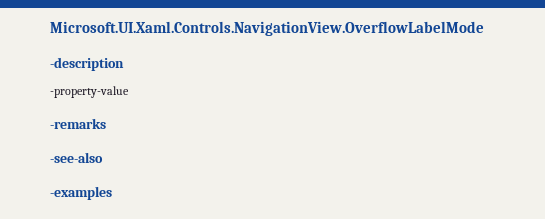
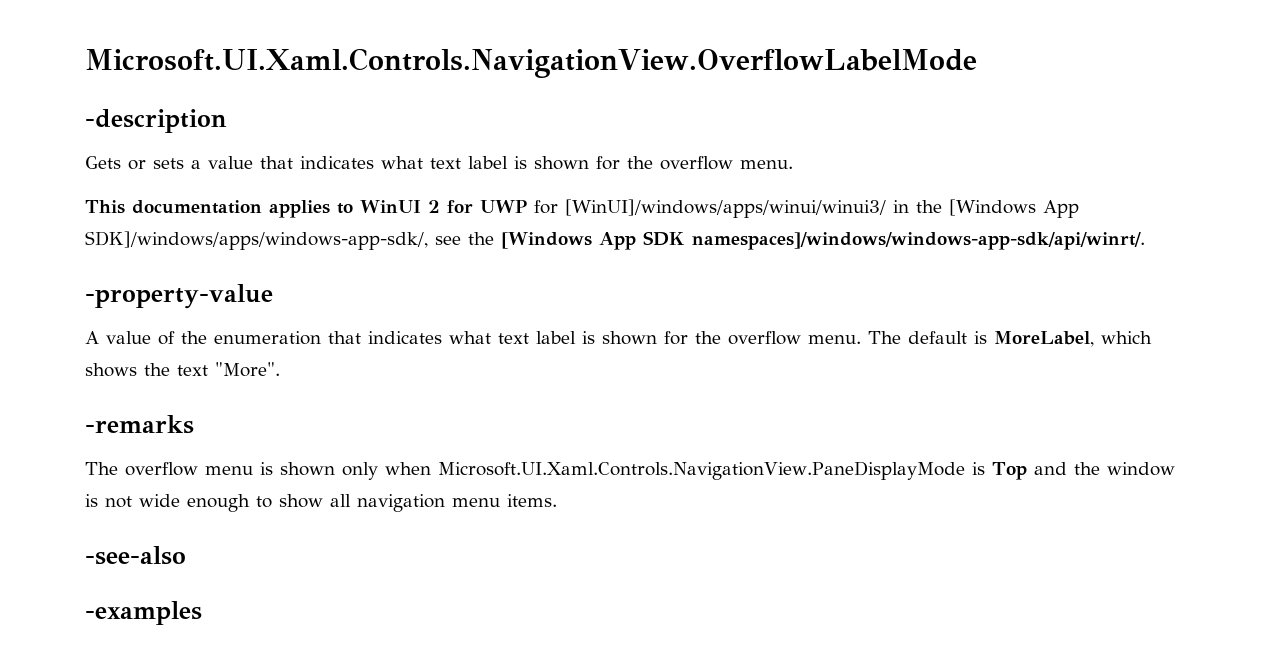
[50,86,129,98] [50,118,106,129] -property-value // -remarks -> [85,156,793,170] [85,199,1079,218] [85,231,1145,250] [85,284,273,309] [85,331,1152,347] [85,362,280,377] [85,415,194,434] [85,461,1175,480] [85,494,557,512] Gets or sets a value that indicates what text label is shown for the overflow menu. // This documentation applies to WinUI 2 for UWP for [WinUI]/windows/apps/winui/winui3/ in the [Windows App SDK]/windows/apps/windows-app-sdk/, see the [Windows App SDK namespaces]/windows/windows-app-sdk/api/winrt/. // -property-value // A value of the enumeration that indicates what text label is shown for the overflow menu. The default is MoreLabel, which shows the text "More". // -remarks // The overflow menu is shown only when Microsoft.UI.Xaml.Controls.NavigationView.PaneDisplayMode is Top and the window is not wide enough to show all navigation menu items.

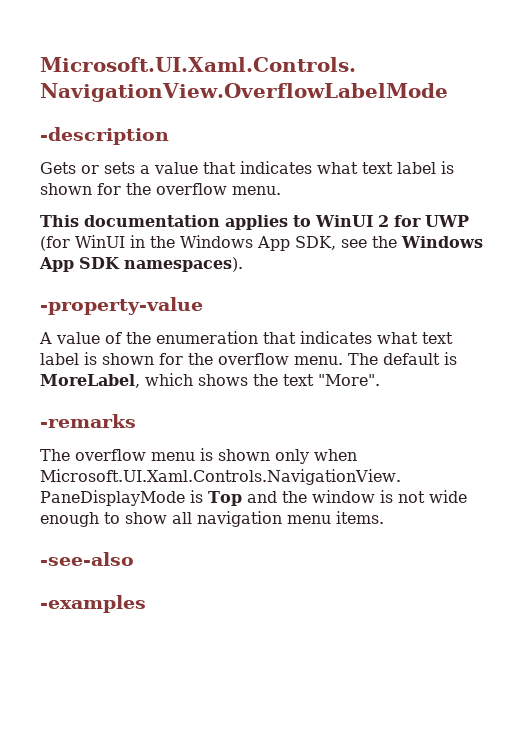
[534,199,1079,218] [85,231,428,250] for [WinUI]/windows/apps/winui/winui3/ in the [Windows App SDK]/windows/apps/windows-app-sdk/, -> [40,235,336,251] (for WinUI in the Windows App SDK,
[501,232,592,249] [Windows -> [401,236,483,248] Windows
[692,232,1145,250] namespaces]/windows/windows-app-sdk/api/winrt/. -> [124,257,243,272] namespaces).

